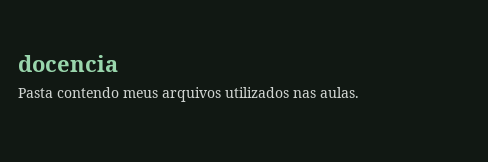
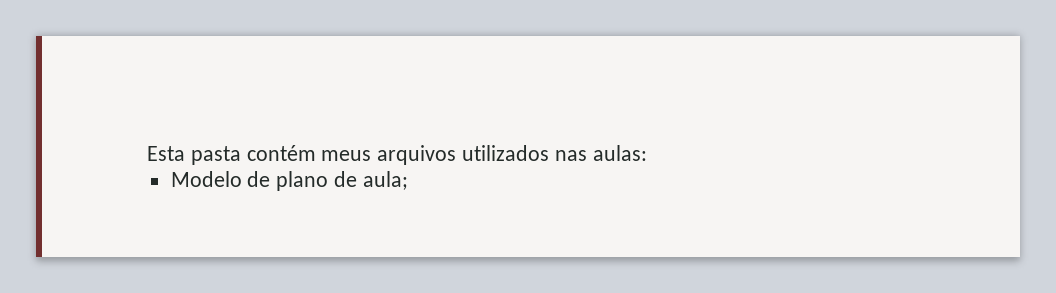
[18,55,118,72] [18,87,119,98] docencia // Pasta contendo -> [147,145,316,165] Esta pasta contém
[320,87,359,98] aulas. -> [592,145,647,161] [170,171,408,191] aulas: // Modelo de plano de aula;

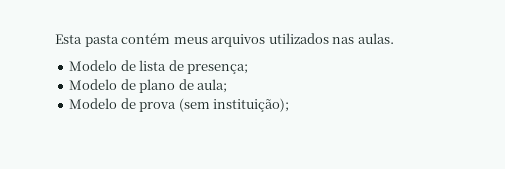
[592,145,647,161] aulas: -> [357,33,394,44] [69,60,249,74] aulas. // Modelo de lista de presença;
(408, 180) none -> [69,98,290,112] // Modelo de prova (sem instituição);

